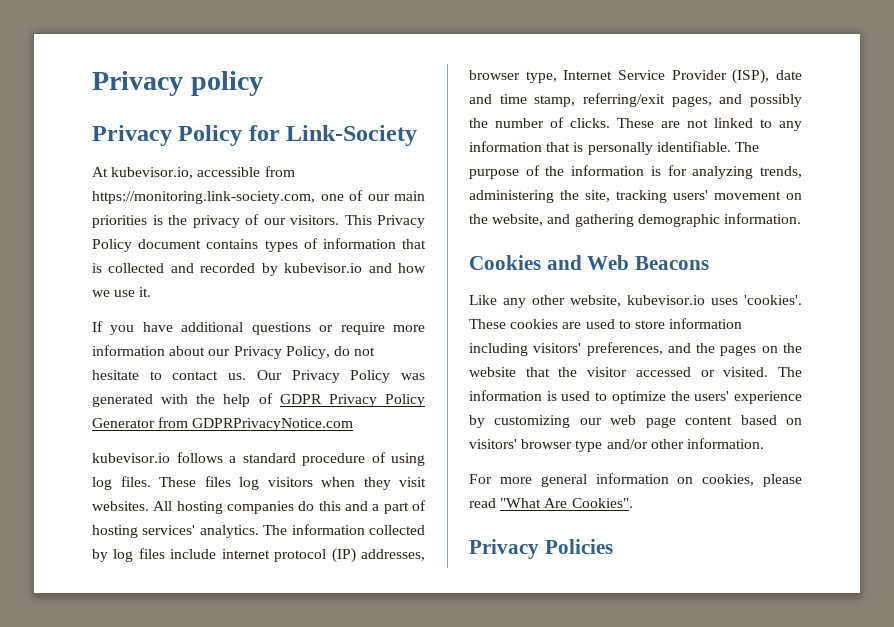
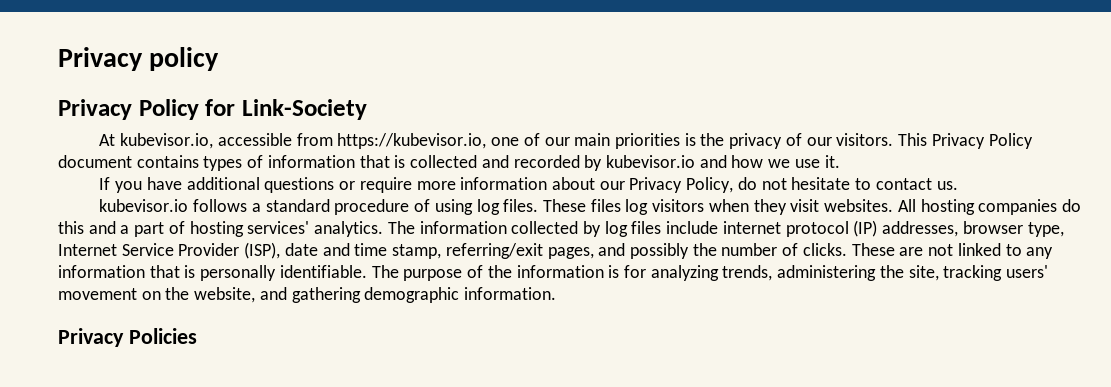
[92,191,315,204] https://monitoring.link-society.com, -> [337,133,487,149] https://kubevisor.io,
[256,370,425,383] [92,393,425,407] [92,417,354,431] Our Privacy Policy was generated with the help of GDPR Privacy Policy Generator from GDPRPrivacyNotice.com -> (958, 185) none
[469,255,710,270] [469,295,802,308] [469,318,743,329] [469,342,802,356] [469,367,802,377] [469,390,802,404] [469,415,802,428] [469,438,764,452] [469,473,802,487] [469,498,633,508] // Cookies and Web Beacons // Like any other website, kubevisor.io uses 'cookies'. These cookies are used to store information including visitors' preferences, and the pages on the website that the visitor accessed or visited. The information is used to optimize the users' experience by customizing our web page content based on visitors' browser type and/or other information. // For more general information on cookies, please read "What Are Cookies". -> (557, 293) none

